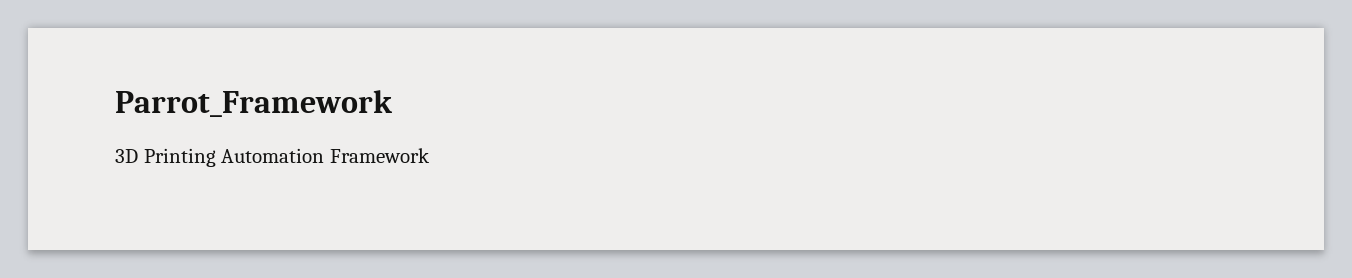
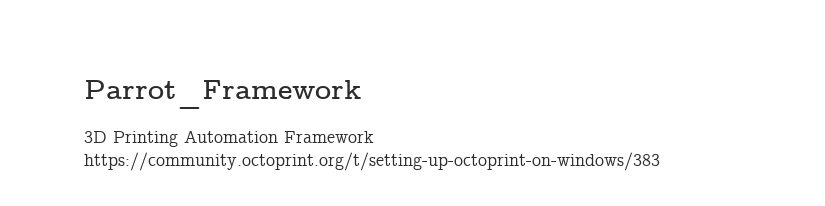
(430, 155) none -> [84,152,660,171] https://community.octoprint.org/t/setting-up-octoprint-on-windows/383

